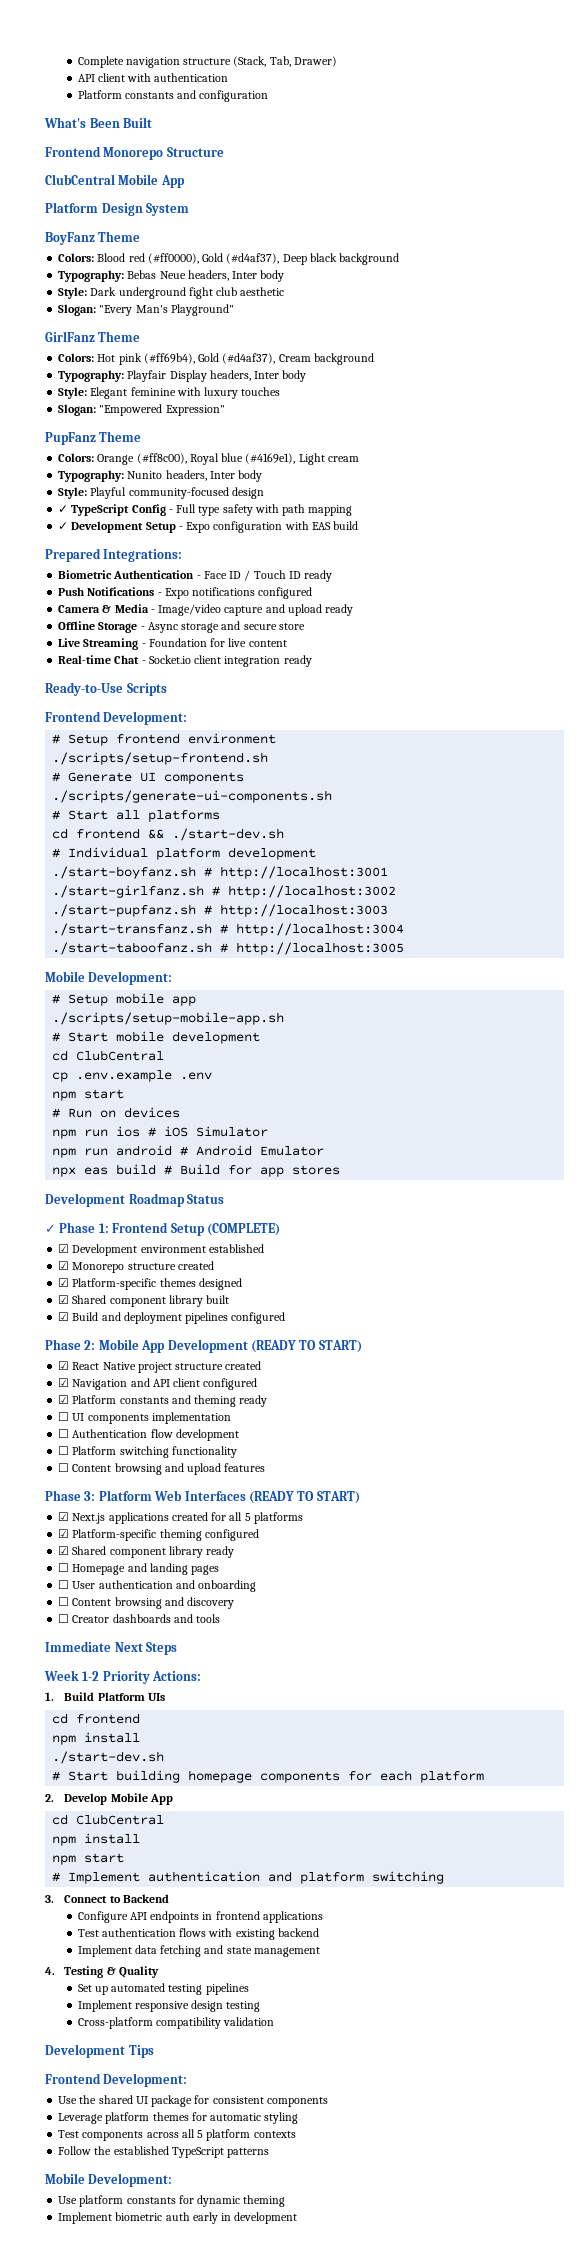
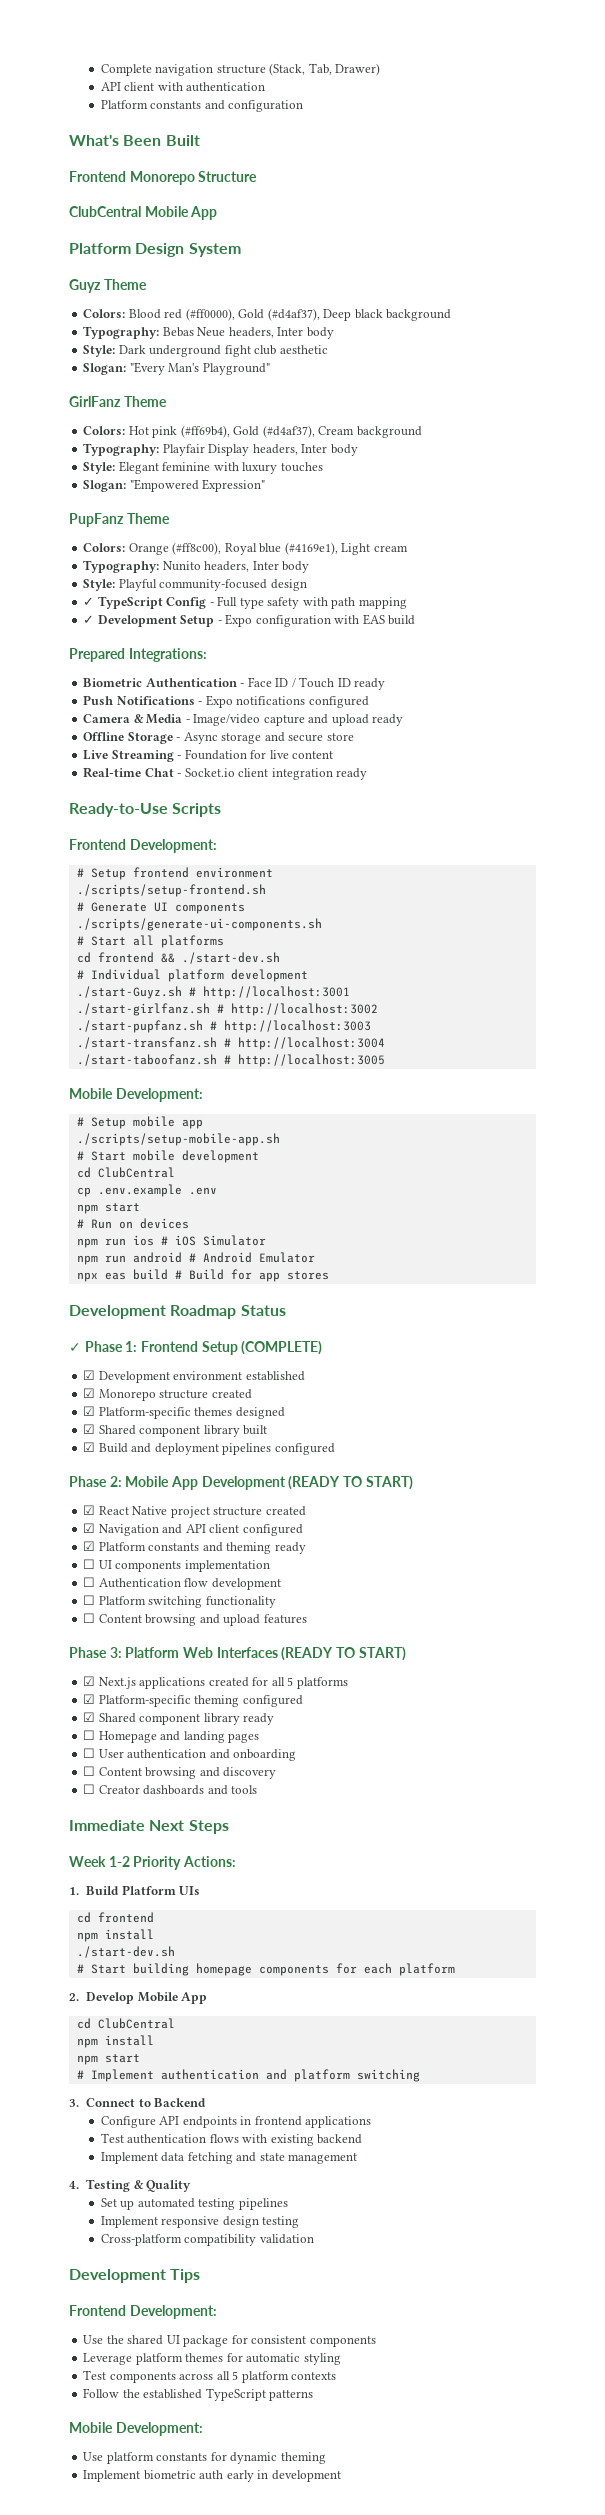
[45,232,95,245] BoyFanz -> [69,279,101,293] Guyz
[52,866,197,879] ./start-boyfanz.sh -> [76,986,182,999] ./start-Guyz.sh

